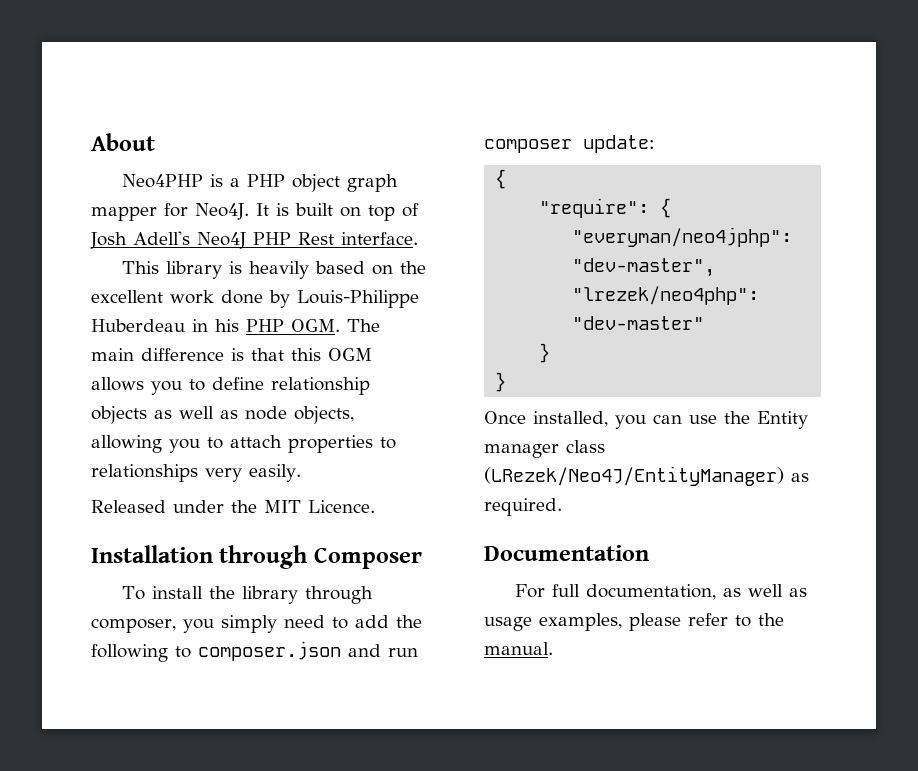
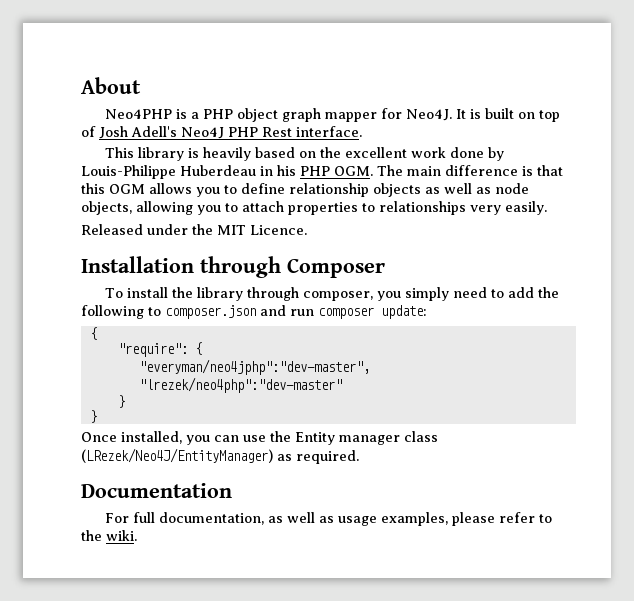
[484,642,553,655] manual. -> [106,530,137,541] wiki.

